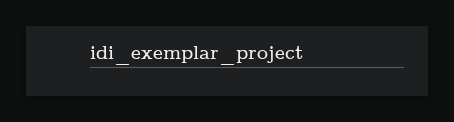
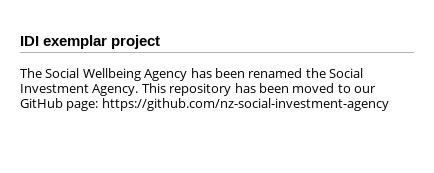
[90,46,304,65] idi_exemplar_project -> [20,35,161,49] [20,68,363,81] [20,83,376,96] [20,98,389,111] IDI exemplar project // The Social Wellbeing Agency has been renamed the Social Investment Agency. This repository has been moved to our GitHub page: https://github.com/nz-social-investment-agency

